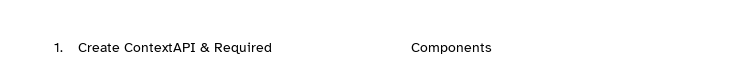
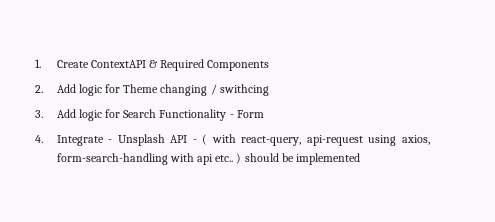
(493, 48) none -> [35,84,269,96] [35,109,264,121] [35,134,430,146] [56,153,361,165] // 2. Add logic for Theme changing / swithcing // 3. Add logic for Search Functionality - Form // 4. Integrate - Unsplash API - ( with react-query, api-request using axios, form-search-handling with api etc.. ) should be implemented

